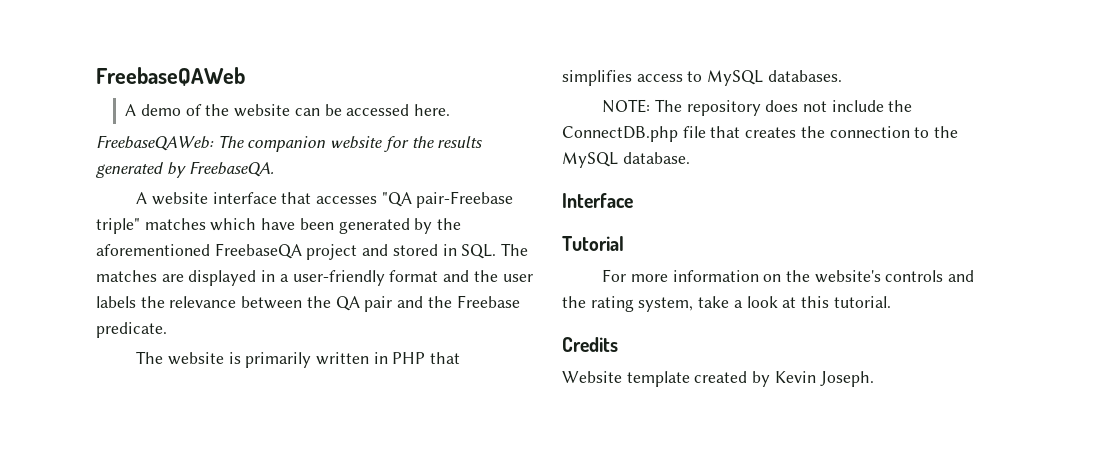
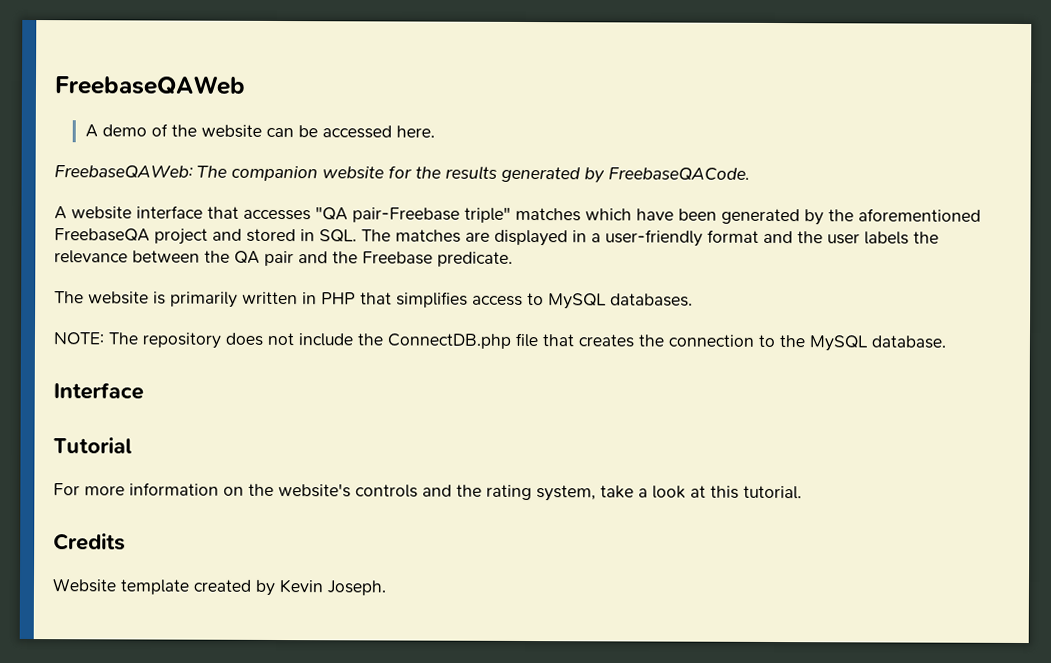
[189,161,275,177] FreebaseQA. -> [608,167,750,181] FreebaseQACode.

